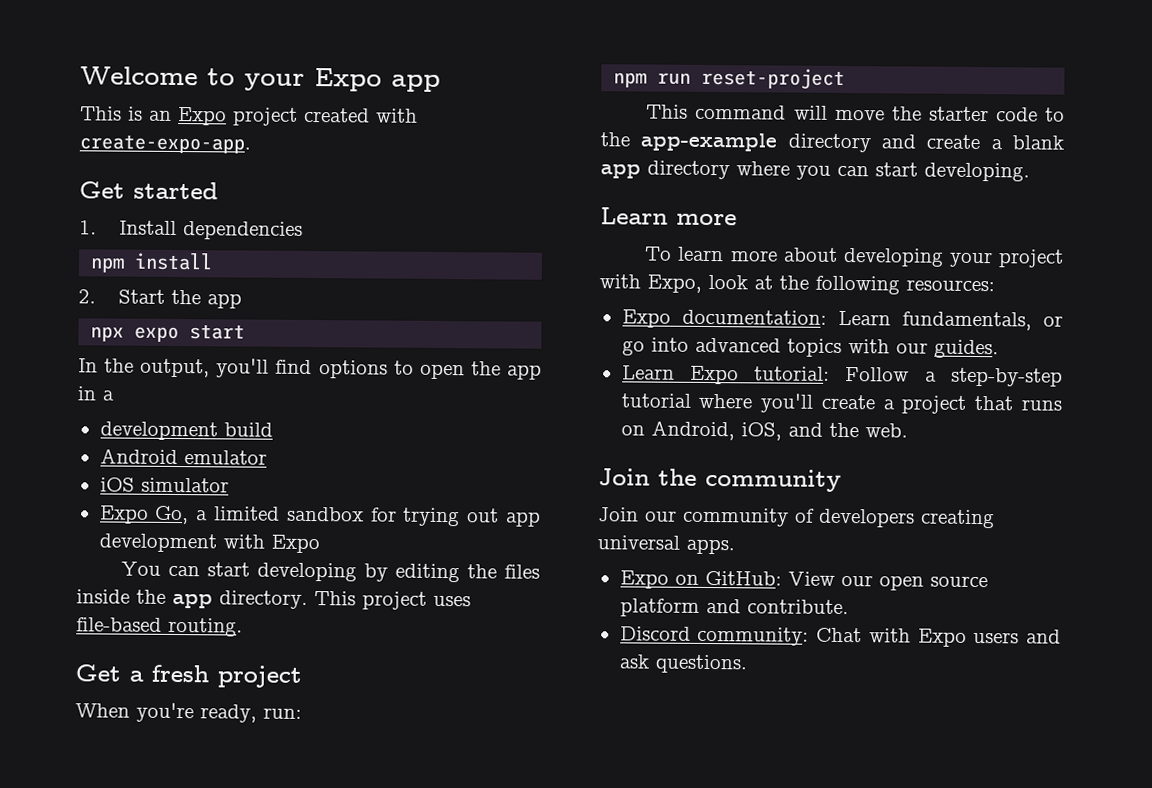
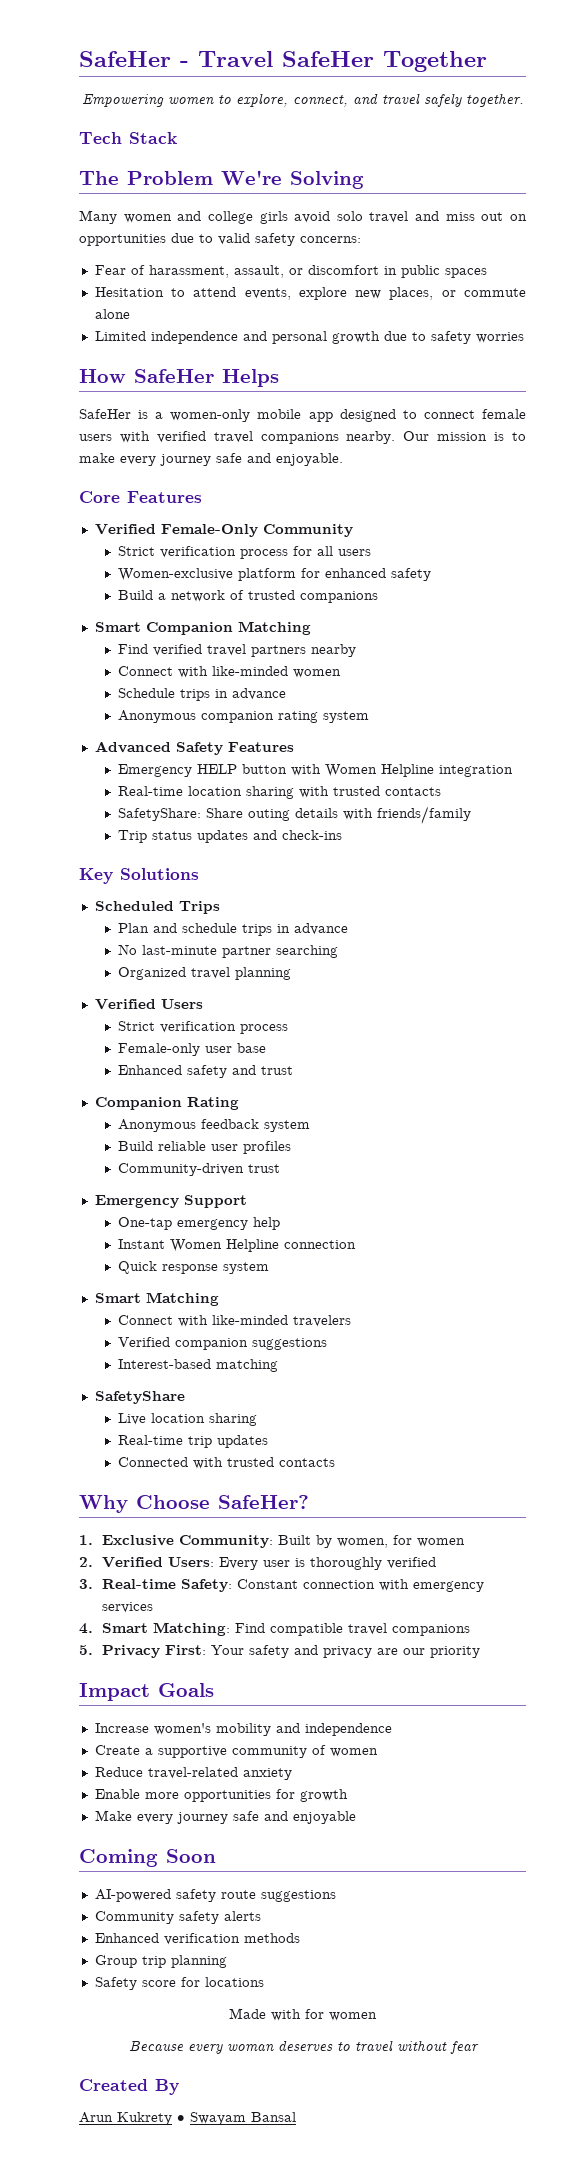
[80,66,441,92] [80,106,418,126] [79,134,251,154] [79,181,218,200] [79,220,303,240] [90,252,214,273] [78,289,242,309] [90,324,246,343] [78,358,542,380] [77,386,115,401] [99,421,273,441] [99,448,267,465] [99,477,229,493] [99,505,541,527] [98,533,320,554] [121,561,540,583] [76,589,471,610] [76,617,243,637] [75,664,302,688] [75,702,302,723] [613,67,846,90] [646,104,1065,122] [600,132,1064,153] [600,160,1030,182] [600,207,737,226] [645,246,1064,268] [599,274,995,295] [621,309,1063,331] [621,337,999,359] [621,365,1063,387] [620,393,1062,414] [620,420,908,441] [598,468,842,492] [598,507,995,529] [597,535,735,555] [619,570,988,591] [619,598,849,617] [619,626,1061,647] [618,654,748,674] Welcome to your Expo app // This is an Expo project created with create-expo-app. // Get started // 1. Install dependencies // npm install // 2. Start the app // npx expo start // In the output, you'll find options to open the app in a // development build // Android emulator // iOS simulator // Expo Go, a limited sandbox for trying out app development with Expo // You can start developing by editing the files inside the app directory. This project uses file-based routing. // Get a fresh project // When you're ready, run: // npm run reset-project // This command will move the starter code to the app-example directory and create a blank app directory where you can start developing. // Learn more // To learn more about developing your project with Expo, look at the following resources: // Expo documentation: Learn fundamentals, or go into advanced topics with our guides. // Learn Expo tutorial: Follow a step-by-step tutorial where you'll create a project that runs on Android, iOS, and the web. // Join the community // Join our community of developers creating universal apps. // Expo on GitHub: View our open source platform and contribute. // Discord community: Chat with Expo users and ask questions. -> [79,51,487,72] [81,93,524,107] [79,132,177,144] [79,170,364,189] [79,210,527,224] [79,233,361,246] [94,265,487,278] [94,287,527,300] [94,309,130,319] [94,331,524,344] [79,369,279,387] [79,409,526,422] [79,431,527,444] [79,453,343,466] [79,491,202,503] [94,524,353,537] [118,546,372,559] [118,568,432,581] [118,590,379,603] [94,621,311,635] [118,644,357,657] [118,666,342,678] [118,688,287,701] [118,710,370,723] [94,741,294,755] [118,764,514,777] [118,786,442,799] [118,806,472,824] [118,830,343,843] [79,868,199,884] [94,901,220,914] [118,923,349,936] [118,944,339,958] [118,967,292,980] [94,999,203,1010] [118,1021,289,1034] [118,1043,267,1056] [118,1065,294,1078] [94,1097,239,1110] [118,1119,311,1132] [118,1141,292,1154] [118,1163,281,1176] [94,1195,247,1208] [118,1217,281,1230] [118,1239,357,1252] [118,1261,270,1274] [94,1292,219,1306] [118,1315,352,1327] [118,1337,328,1350] [118,1359,279,1372] [94,1391,185,1404] [118,1413,258,1426] [118,1435,269,1448] [118,1457,336,1469] [79,1495,309,1513] [79,1535,466,1548] [79,1557,437,1570] [79,1579,485,1592] [102,1602,154,1613] [79,1622,471,1636] [79,1645,481,1658] [79,1683,214,1701] [94,1723,392,1736] [94,1745,378,1758] [94,1767,292,1780] [94,1789,348,1802] [94,1810,356,1824] [79,1849,216,1867] [94,1889,336,1902] [94,1911,261,1924] [94,1933,300,1945] [94,1955,227,1968] [94,1977,264,1990] [229,2008,377,2021] [128,2040,479,2054] [79,2079,179,2095] [79,2112,296,2125] SafeHer - Travel SafeHer Together // Empowering women to explore, connect, and travel safely together. // Tech Stack // The Problem We're Solving // Many women and college girls avoid solo travel and miss out on opportunities due to valid safety concerns: // Fear of harassment, assault, or discomfort in public spaces // Hesitation to attend events, explore new places, or commute alone // Limited independence and personal growth due to safety worries // How SafeHer Helps // SafeHer is a women-only mobile app designed to connect female users with verified travel companions nearby. Our mission is to make every journey safe and enjoyable. // Core Features // Verified Female-Only Community // Strict verification process for all users // Women-exclusive platform for enhanced safety // Build a network of trusted companions // Smart Companion Matching // Find verified travel partners nearby // Connect with like-minded women // Schedule trips in advance // Anonymous companion rating system // Advanced Safety Features // Emergency HELP button with Women Helpline integration // Real-time location sharing with trusted contacts // SafetyShare: Share outing details with friends/family // Trip status updates and check-ins // Key Solutions // Scheduled Trips // Plan and schedule trips in advance // No last-minute partner searching // Organized travel planning // Verified Users // Strict verification process // Female-only user base // Enhanced safety and trust // Companion Rating // Anonymous feedback system // Build reliable user profiles // Community-driven trust // Emergency Support // One-tap emergency help // Instant Women Helpline connection // Quick response system // Smart Matching // Connect with like-minded travelers // Verified companion suggestions // Interest-based matching // SafetyShare // Live location sharing // Real-time trip updates // Connected with trusted contacts // Why Choose SafeHer? // 1. Exclusive Community: Built by women, for women // 2. Verified Users: Every user is thoroughly verified // 3. Real-time Safety: Constant connection with emergency services // 4. Smart Matching: Find compatible travel companions // 5. Privacy First: Your safety and privacy are our priority // Impact Goals // Increase women's mobility and independence // Create a supportive community of women // Reduce travel-related anxiety // Enable more opportunities for growth // Make every journey safe and enjoyable // Coming Soon // AI-powered safety route suggestions // Community safety alerts // Enhanced verification methods // Group trip planning // Safety score for locations // Made with for women // Because every woman deserves to travel without fear // Created By // Arun Kukrety • Swayam Bansal

